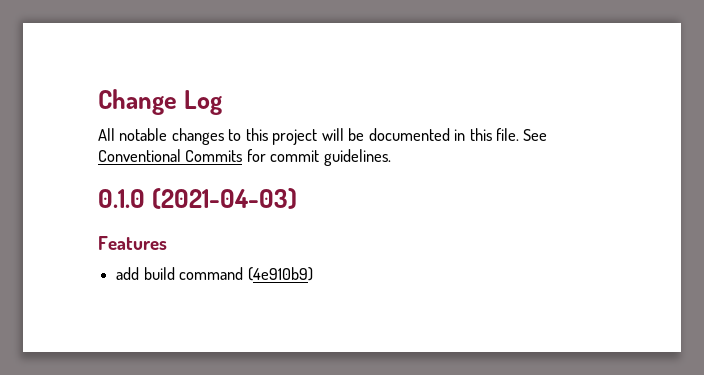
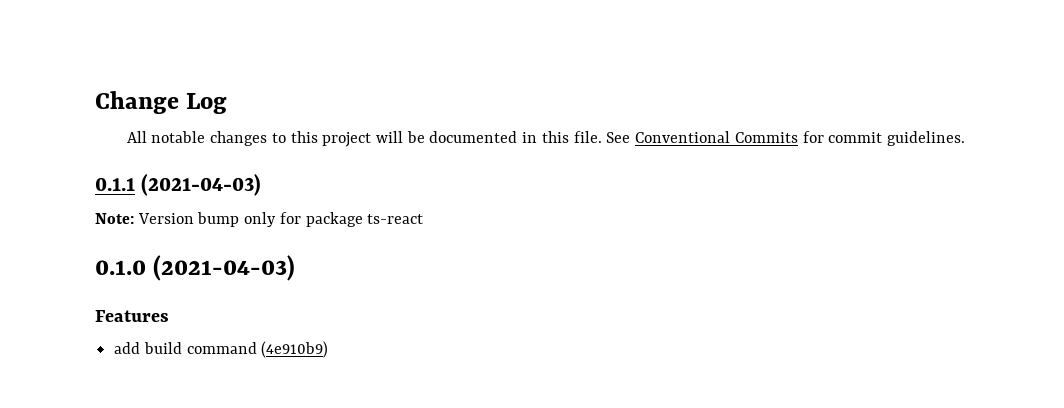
(391, 157) none -> [95,174,262,196] [95,212,424,227] // 0.1.1 (2021-04-03) // Note: Version bump only for package ts-react

